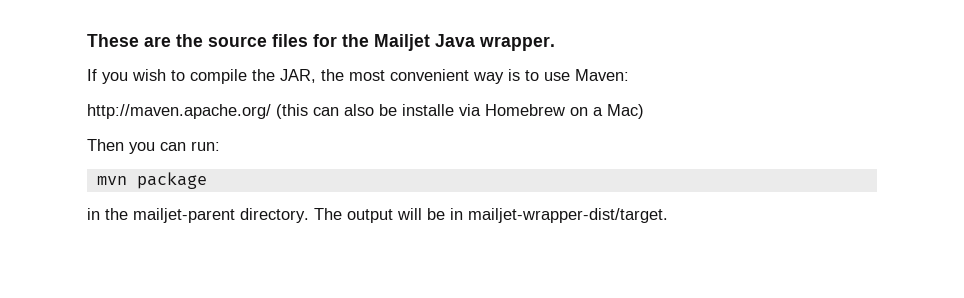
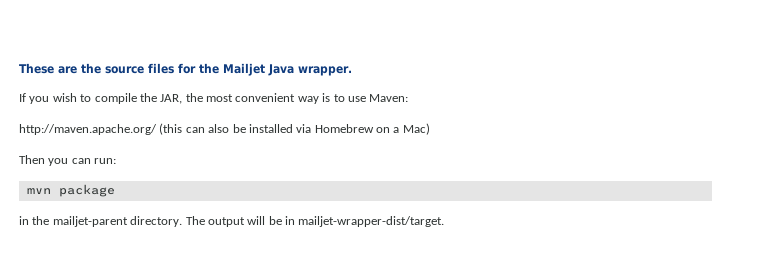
[402,104,454,116] installe -> [248,124,293,133] installed

